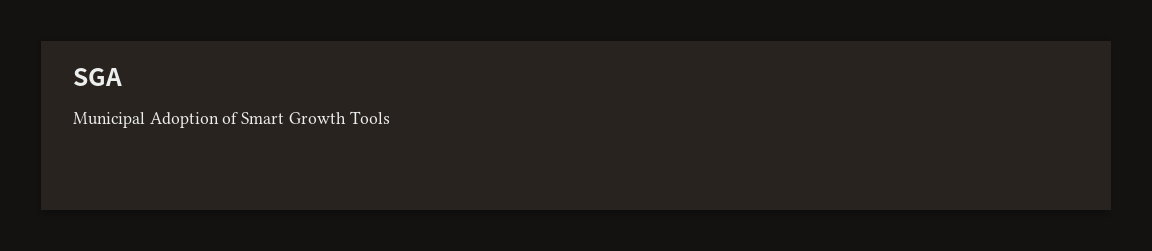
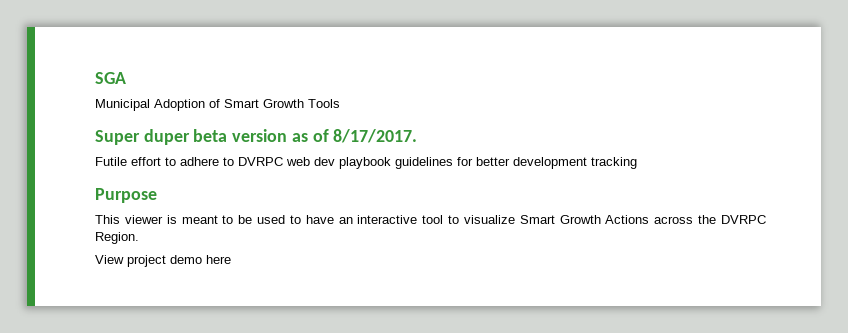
(390, 117) none -> [95,129,418,145] [95,157,637,169] [95,188,157,203] [95,215,767,224] [95,232,139,244] [95,255,231,267] // Super duper beta version as of 8/17/2017. // Futile effort to adhere to DVRPC web dev playbook guidelines for better development tracking // Purpose // This viewer is meant to be used to have an interactive tool to visualize Smart Growth Actions across the DVRPC Region. // View project demo here

